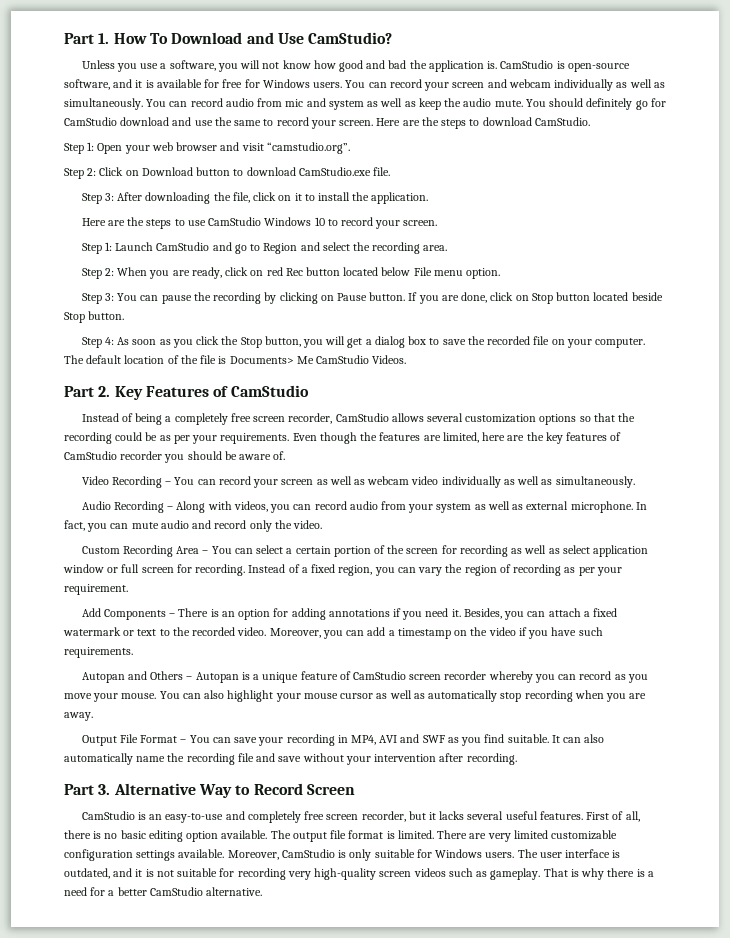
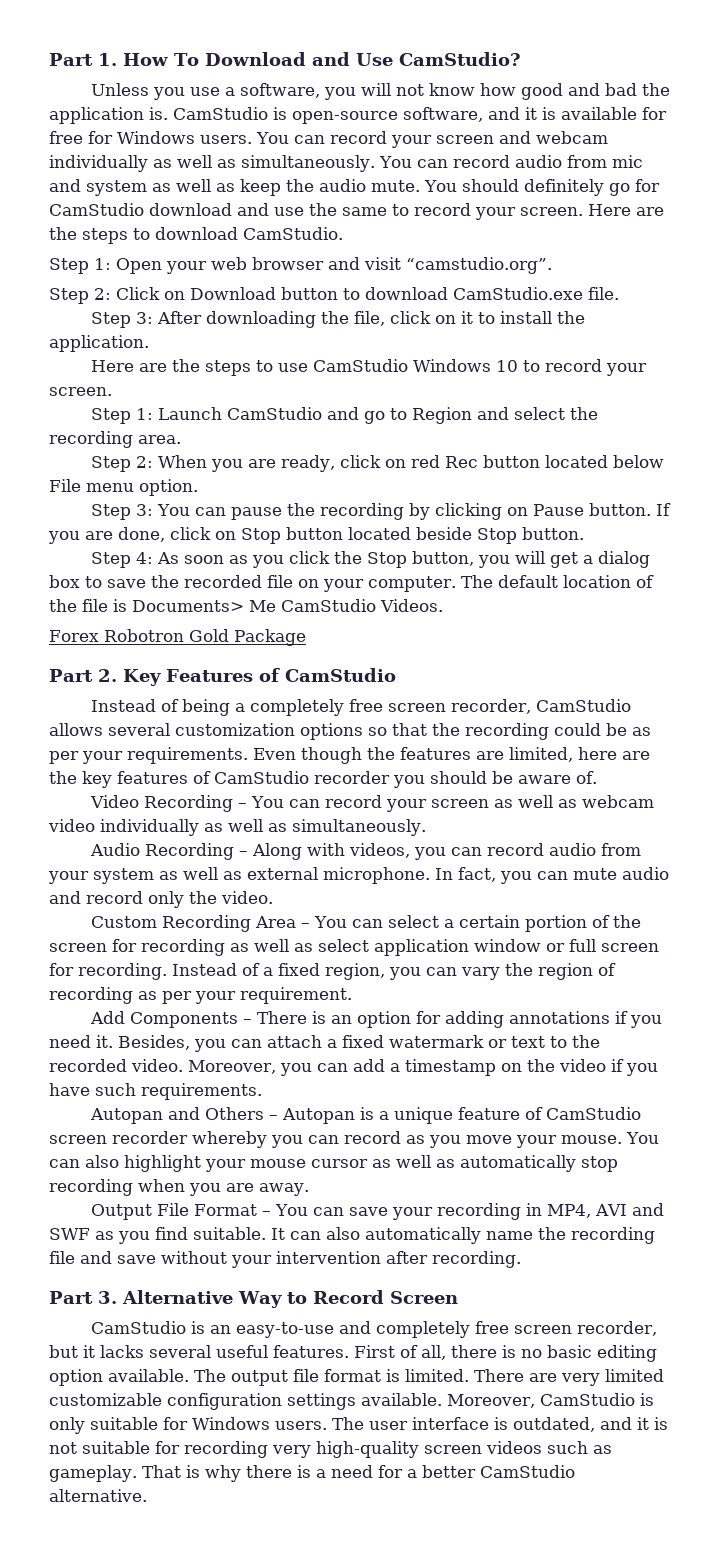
(407, 359) none -> [49,629,306,646] // Forex Robotron Gold Package

